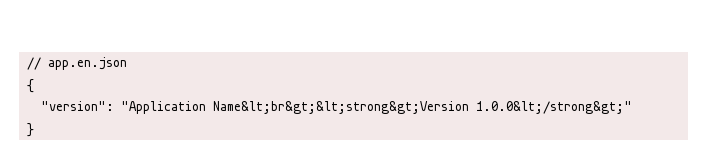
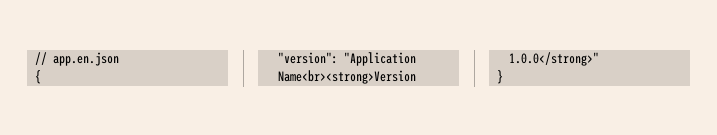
[212,101,632,114] Name&lt;br&gt;&lt;strong&gt;Version 1.0.0&lt;/strong&gt;" -> [277,70,416,84] [508,52,599,66] Name<br><strong>Version 1.0.0</strong>"

